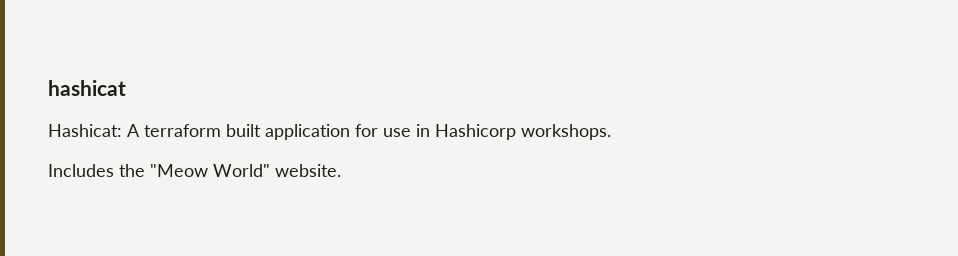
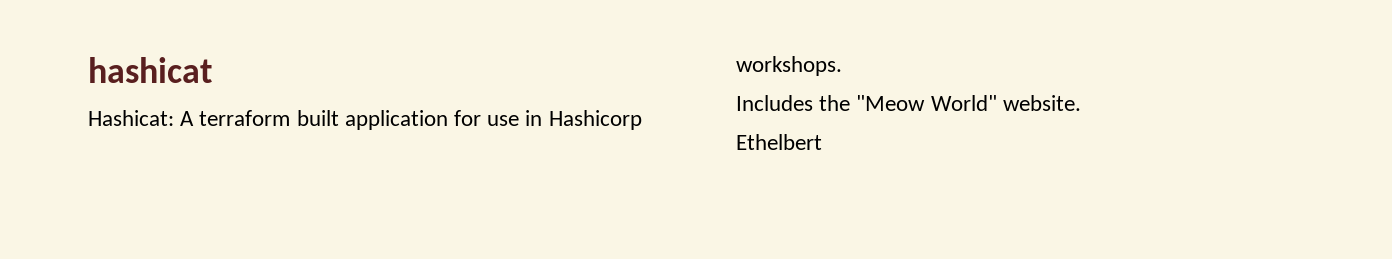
(341, 170) none -> [736,134,822,150] // Ethelbert

